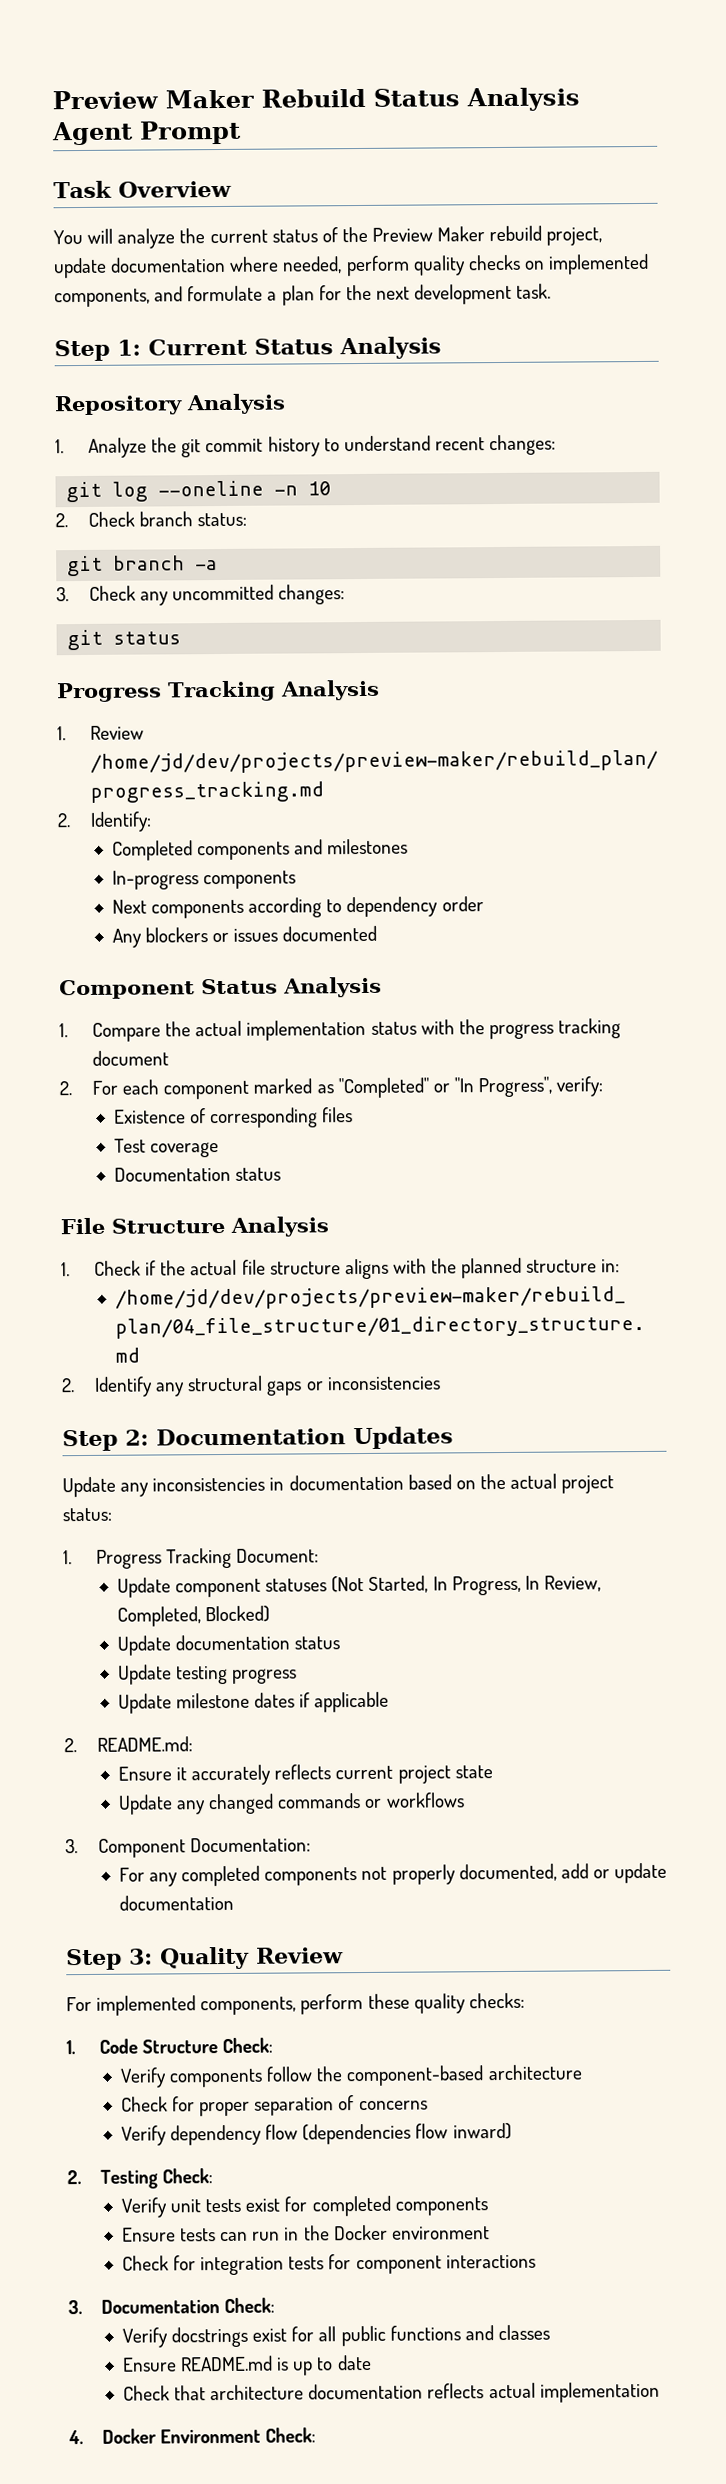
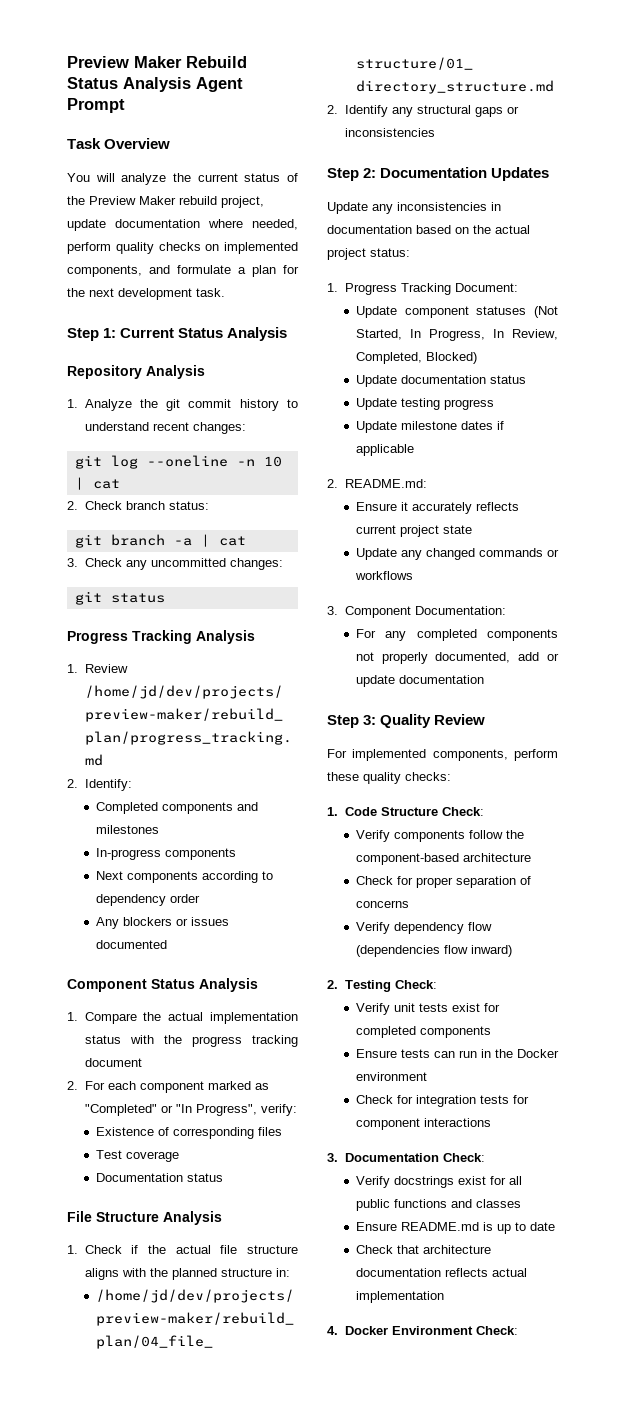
(332, 488) none -> [74,477,120,490] | cat
(219, 565) none -> [200,534,246,547] | cat

